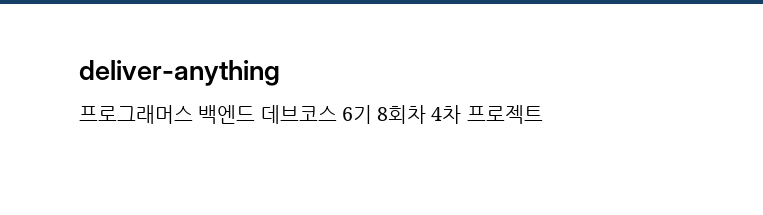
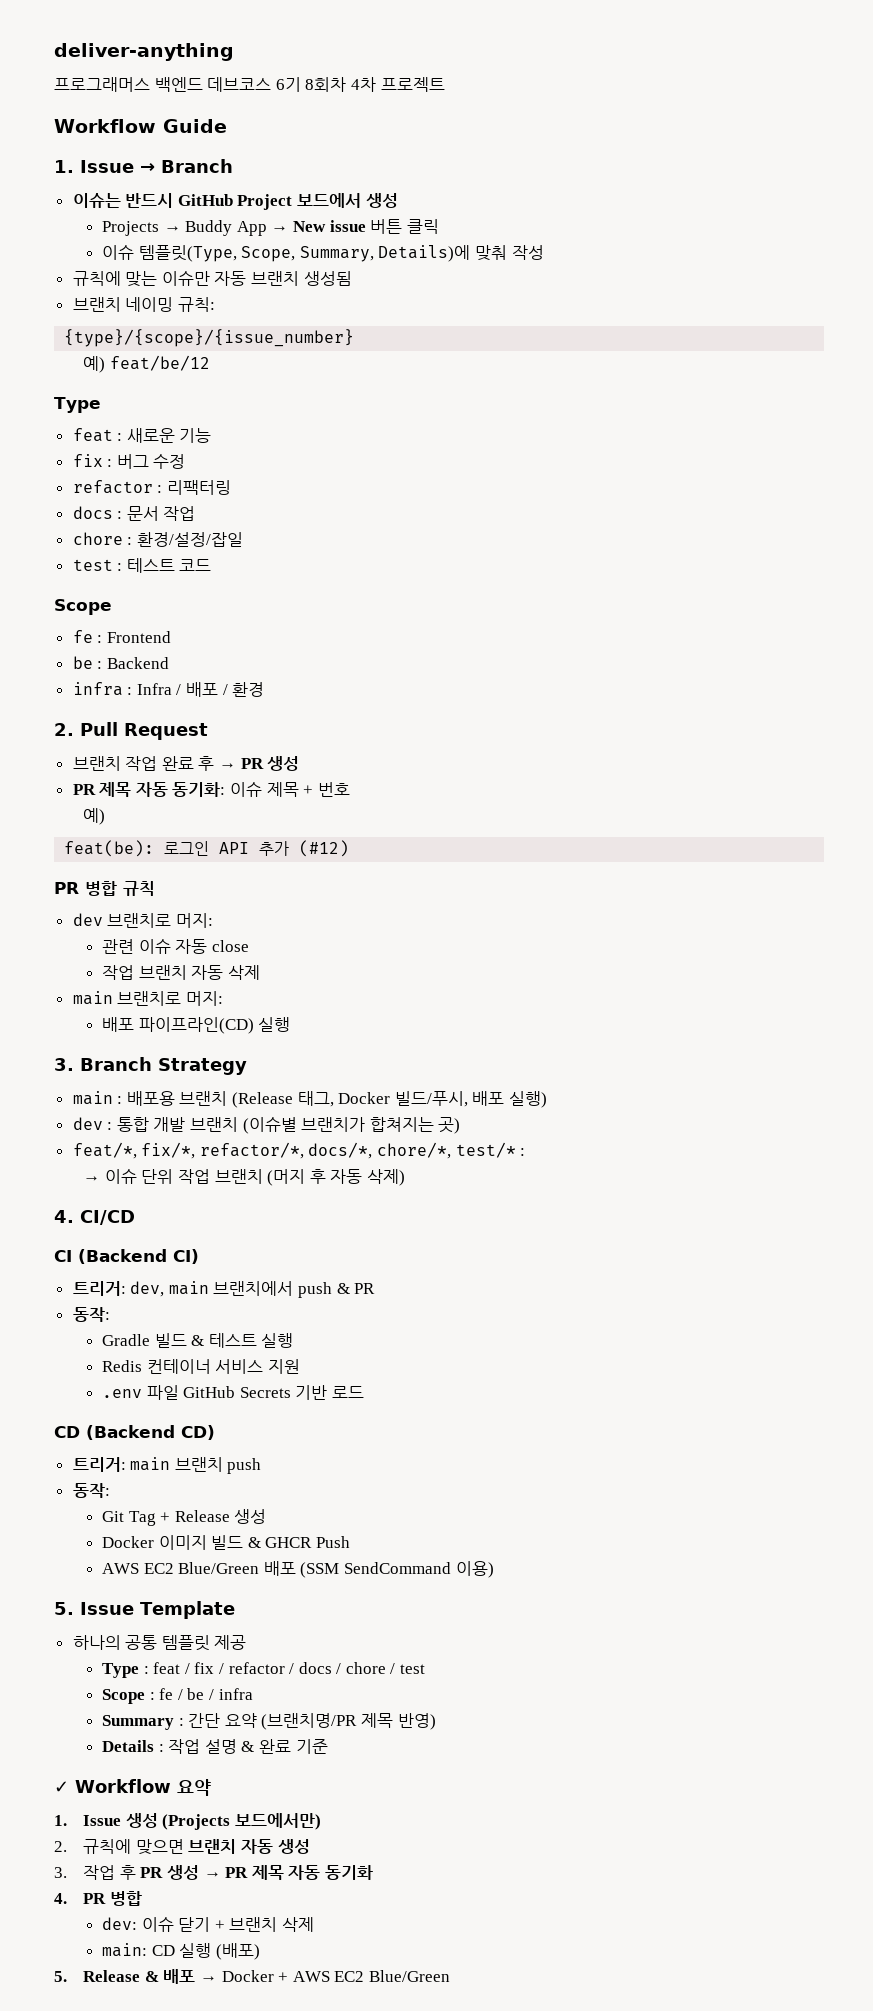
(543, 114) none -> [54,119,227,133] [54,159,233,173] [72,193,398,210] [101,219,439,236] [101,245,544,262] [72,271,352,287] [72,297,215,312] [64,329,355,347] [83,355,210,373] [54,397,101,413] [72,428,212,443] [72,454,186,469] [72,480,231,495] [72,506,196,521] [72,532,243,547] [72,558,212,573] [54,599,112,615] [72,630,171,643] [72,656,169,669] [72,682,265,697] [54,722,208,740] [72,756,300,771] [72,782,350,797] [83,808,106,825] [64,840,350,857] [54,881,155,896] [72,913,213,928] [101,939,249,954] [101,965,260,980] [72,991,223,1006] [101,1017,291,1034] [54,1057,247,1075] [72,1091,548,1108] [72,1117,461,1134] [72,1142,526,1159] [83,1169,406,1186] [54,1210,135,1225] [54,1249,199,1264] [72,1281,376,1298] [72,1307,110,1322] [101,1333,294,1348] [101,1359,300,1374] [101,1385,364,1400] [54,1425,215,1440] [72,1457,262,1474] [72,1483,110,1498] [101,1509,267,1526] [101,1535,350,1550] [101,1561,494,1578] [54,1601,235,1619] [72,1635,247,1651] [101,1662,426,1678] [101,1688,253,1704] [101,1713,436,1730] [101,1739,328,1754] [54,1779,211,1796] [54,1813,322,1830] [54,1839,310,1855] [54,1865,374,1880] [54,1891,142,1906] [101,1917,314,1932] [101,1943,260,1960] [54,1969,451,1984] // Workflow Guide // 1. Issue → Branch // 이슈는 반드시 GitHub Project 보드에서 생성 // Projects → Buddy App → New issue 버튼 클릭 // 이슈 템플릿(Type, Scope, Summary, Details)에 맞춰 작성 // 규칙에 맞는 이슈만 자동 브랜치 생성됨 // 브랜치 네이밍 규칙: // {type}/{scope}/{issue_number} // 예) feat/be/12 // Type // feat : 새로운 기능 // fix : 버그 수정 // refactor : 리팩터링 // docs : 문서 작업 // chore : 환경/설정/잡일 // test : 테스트 코드 // Scope // fe : Frontend // be : Backend // infra : Infra / 배포 / 환경 // 2. Pull Request // 브랜치 작업 완료 후 → PR 생성 // PR 제목 자동 동기화: 이슈 제목 + 번호 // 예) // feat(be): 로그인 API 추가 (#12) // PR 병합 규칙 // dev 브랜치로 머지: // 관련 이슈 자동 close // 작업 브랜치 자동 삭제 // main 브랜치로 머지: // 배포 파이프라인(CD) 실행 // 3. Branch Strategy // main : 배포용 브랜치 (Release 태그, Docker 빌드/푸시, 배포 실행) // dev : 통합 개발 브랜치 (이슈별 브랜치가 합쳐지는 곳) // feat/*, fix/*, refactor/*, docs/*, chore/*, test/* : // → 이슈 단위 작업 브랜치 (머지 후 자동 삭제) // 4. CI/CD // CI (Backend CI) // 트리거: dev, main 브랜치에서 push & PR // 동작: // Gradle 빌드 & 테스트 실행 // Redis 컨테이너 서비스 지원 // .env 파일 GitHub Secrets 기반 로드 // CD (Backend CD) // 트리거: main 브랜치 push // 동작: // Git Tag + Release 생성 // Docker 이미지 빌드 & GHCR Push // AWS EC2 Blue/Green 배포 (SSM SendCommand 이용) // 5. Issue Template // 하나의 공통 템플릿 제공 // Type : feat / fix / refactor / docs / chore / test // Scope : fe / be / infra // Summary : 간단 요약 (브랜치명/PR 제목 반영) // Details : 작업 설명 & 완료 기준 // ✓ Workflow 요약 // 1. Issue 생성 (Projects 보드에서만) // 2. 규칙에 맞으면 브랜치 자동 생성 // 3. 작업 후 PR 생성 → PR 제목 자동 동기화 // 4. PR 병합 // dev: 이슈 닫기 + 브랜치 삭제 // main: CD 실행 (배포) // 5. Release & 배포 → Docker + AWS EC2 Blue/Green

